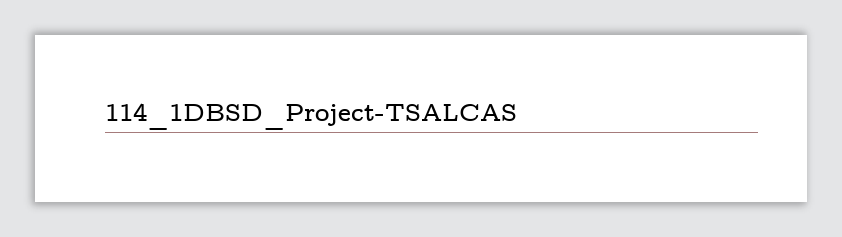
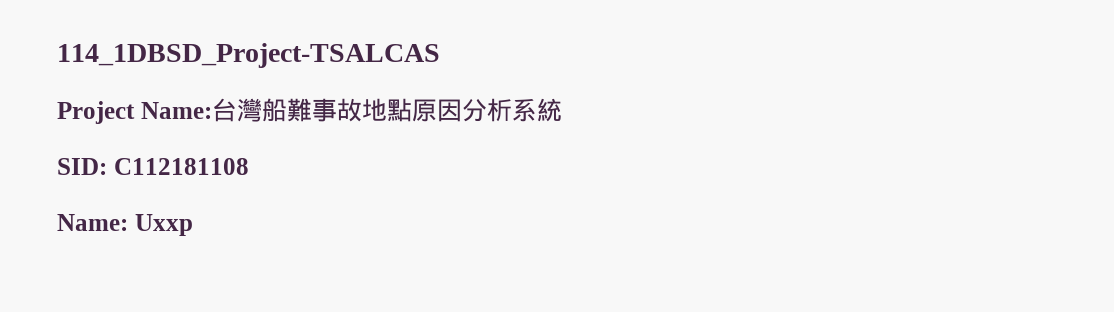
(517, 116) none -> [57,98,562,124] [57,158,249,175] [57,214,193,236] // Project Name:台灣船難事故地點原因分析系統 // SID: C112181108 // Name: Uxxp

